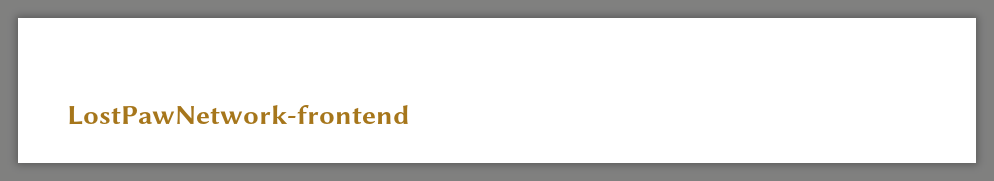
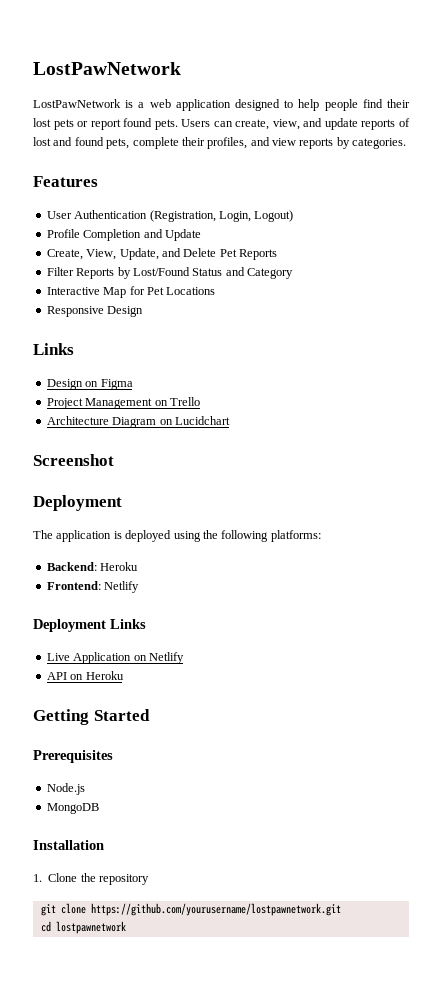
[67,105,410,125] LostPawNetwork-frontend -> [33,62,181,75] [33,99,410,111] [33,118,411,130] [33,137,407,149] [33,176,98,187] [46,210,294,222] [46,229,201,241] [46,248,277,260] [46,267,293,279] [46,286,216,298] [46,306,144,317] [33,343,74,355] [46,379,133,390] [46,397,200,409] [46,416,230,428] [33,454,114,466] [33,495,122,511] [33,530,321,542] [46,562,139,571] [46,581,140,593] [33,619,146,632] [46,652,184,664] [46,671,124,680] [33,709,150,725] [33,750,113,763] [46,783,85,795] [46,803,99,814] [33,840,104,850] [33,873,149,885] [40,903,341,916] [40,921,126,934] LostPawNetwork // LostPawNetwork is a web application designed to help people find their lost pets or report found pets. Users can create, view, and update reports of lost and found pets, complete their profiles, and view reports by categories. // Features // User Authentication (Registration, Login, Logout) // Profile Completion and Update // Create, View, Update, and Delete Pet Reports // Filter Reports by Lost/Found Status and Category // Interactive Map for Pet Locations // Responsive Design // Links // Design on Figma // Project Management on Trello // Architecture Diagram on Lucidchart // Screenshot // Deployment // The application is deployed using the following platforms: // Backend: Heroku // Frontend: Netlify // Deployment Links // Live Application on Netlify // API on Heroku // Getting Started // Prerequisites // Node.js // MongoDB // Installation // 1. Clone the repository // git clone https://github.com/yourusername/lostpawnetwork.git // cd lostpawnetwork

